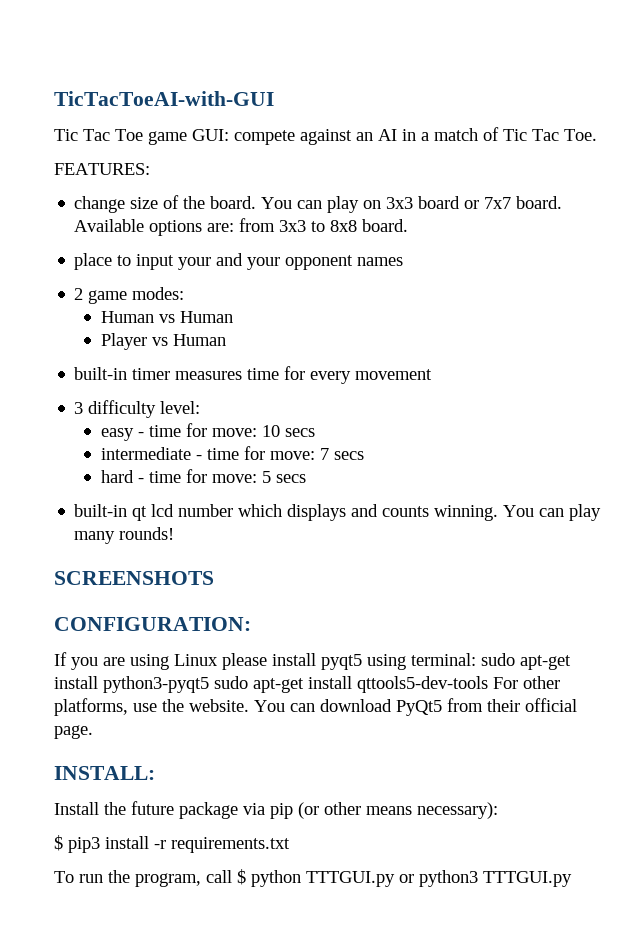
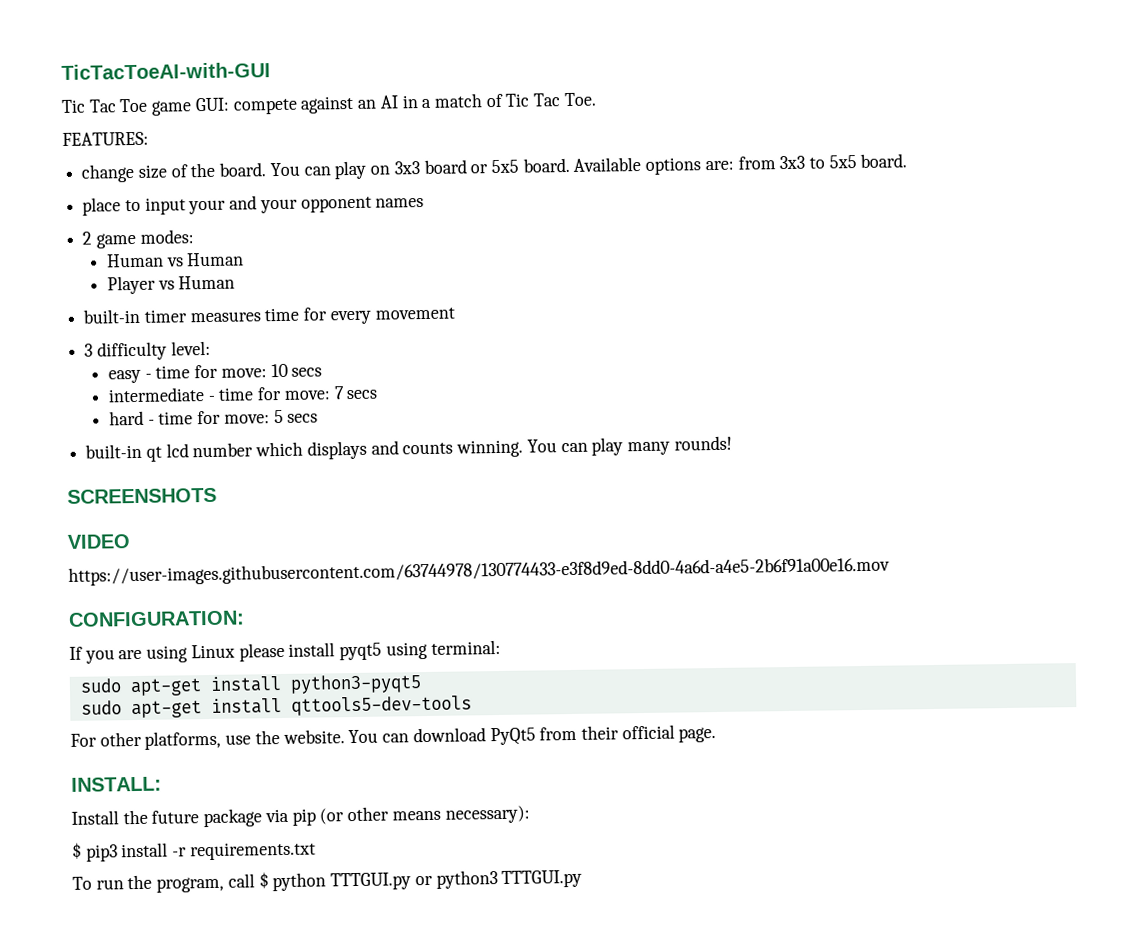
[484,197,512,209] 7x7 -> [490,159,519,174] 5x5
[330,220,358,232] 8x8 -> [828,155,857,169] 5x5
(214, 578) none -> [67,534,131,549] [68,556,890,586] // VIDEO // https://user-images.githubusercontent.com/63744978/130774433-e3f8d9ed-8dd0-4a6d-a4e5-2b6f91a00e16.mov
(476, 659) none -> (501, 647) //
(209, 684) none -> (422, 684) //
(488, 684) none -> (472, 705) //

